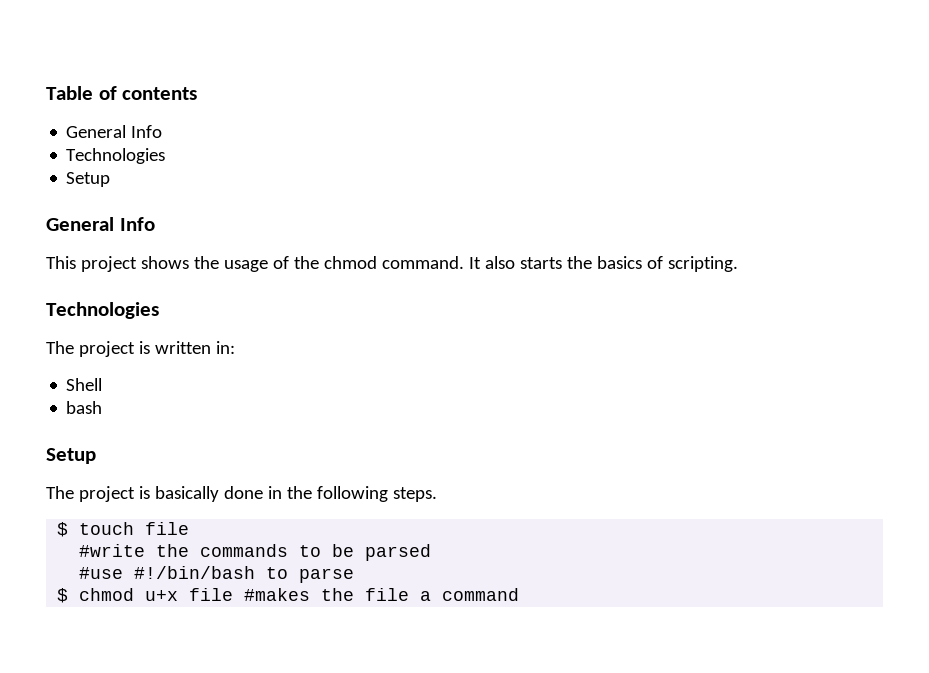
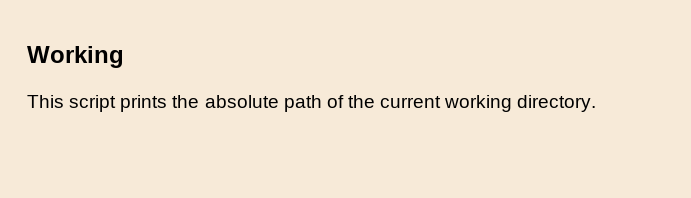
[46,86,198,100] [66,125,163,138] [66,148,166,164] [66,172,111,187] [46,217,155,231] [46,256,738,272] [46,302,159,319] [46,341,235,357] [66,378,103,391] [66,401,103,414] [46,448,96,464] [46,486,437,502] [57,522,190,537] [79,544,432,561] [79,566,355,583] [57,588,520,603] Table of contents // General Info // Technologies // Setup // General Info // This project shows the usage of the chmod command. It also starts the basics of scripting. // Technologies // The project is written in: // Shell // bash // Setup // The project is basically done in the following steps. // $ touch file // #write the commands to be parsed // #use #!/bin/bash to parse // $ chmod u+x file #makes the file a command -> [27,46,124,68] [27,95,597,112] Working // This script prints the absolute path of the current working directory.

